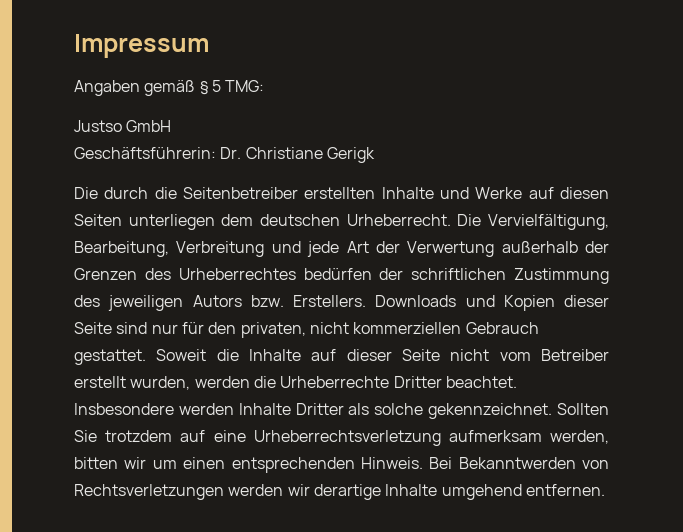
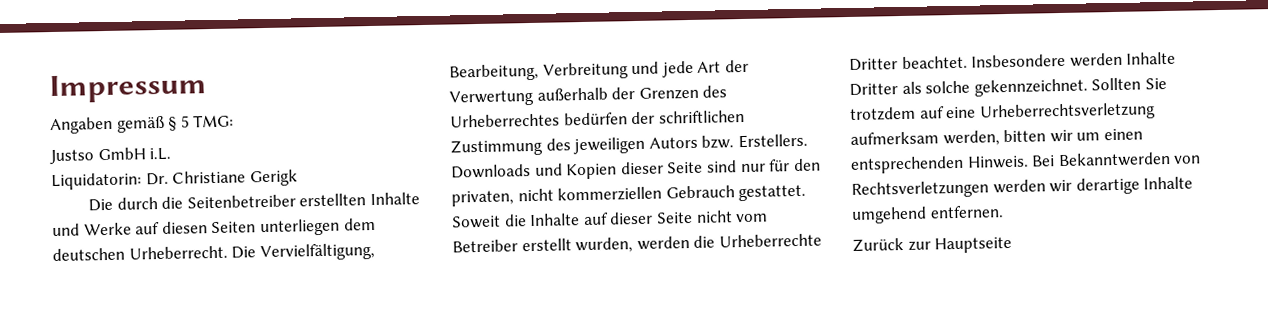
[74,147,216,159] // Geschäftsführerin: -> [149,147,172,161] [51,172,142,191] i.L. // Liquidatorin:
(605, 490) none -> [852,236,1013,254] // Zurück zur Hauptseite

